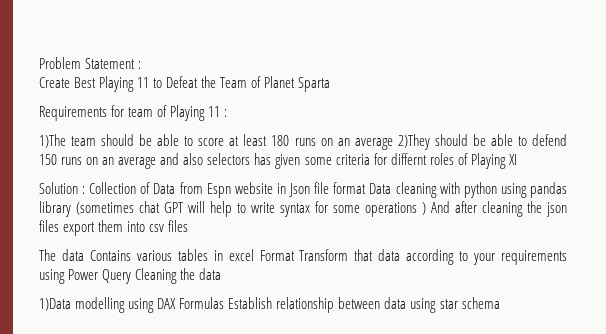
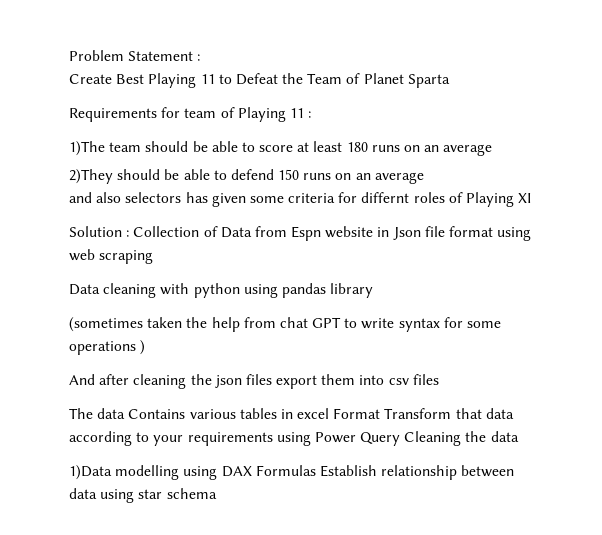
(393, 144) none -> (493, 150) //
(157, 163) none -> (424, 178) //
(367, 188) none -> [497,227,532,241] [69,249,154,264] using web scraping //
[76,201,232,217] (sometimes chat GPT will help -> [69,317,342,332] // (sometimes taken the help from chat GPT
(426, 208) none -> (146, 347) //

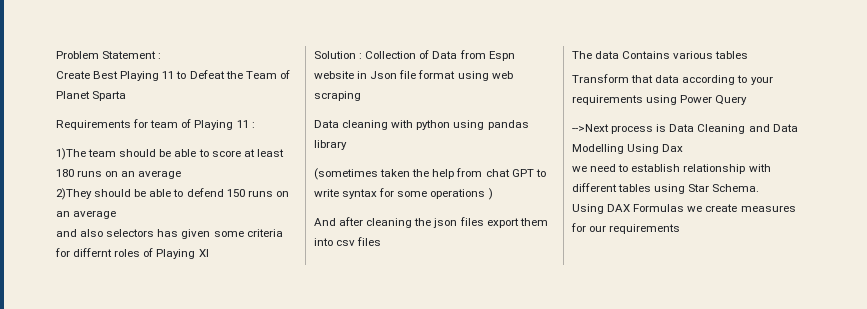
[280,408,381,419] in excel Format -> (749, 55) //
[404,431,519,446] [69,465,515,480] [69,488,217,503] Cleaning the data // 1)Data modelling using DAX Formulas Establish relationship between data using star schema -> [572,124,798,134] [572,144,684,154] [572,164,771,174] [572,183,760,194] [572,204,796,214] [571,223,681,234] // -->Next process is Data Cleaning and Data Modelling Using Dax // we need to establish relationship with different tables using Star Schema. // Using DAX Formulas we create measures for our requirements

